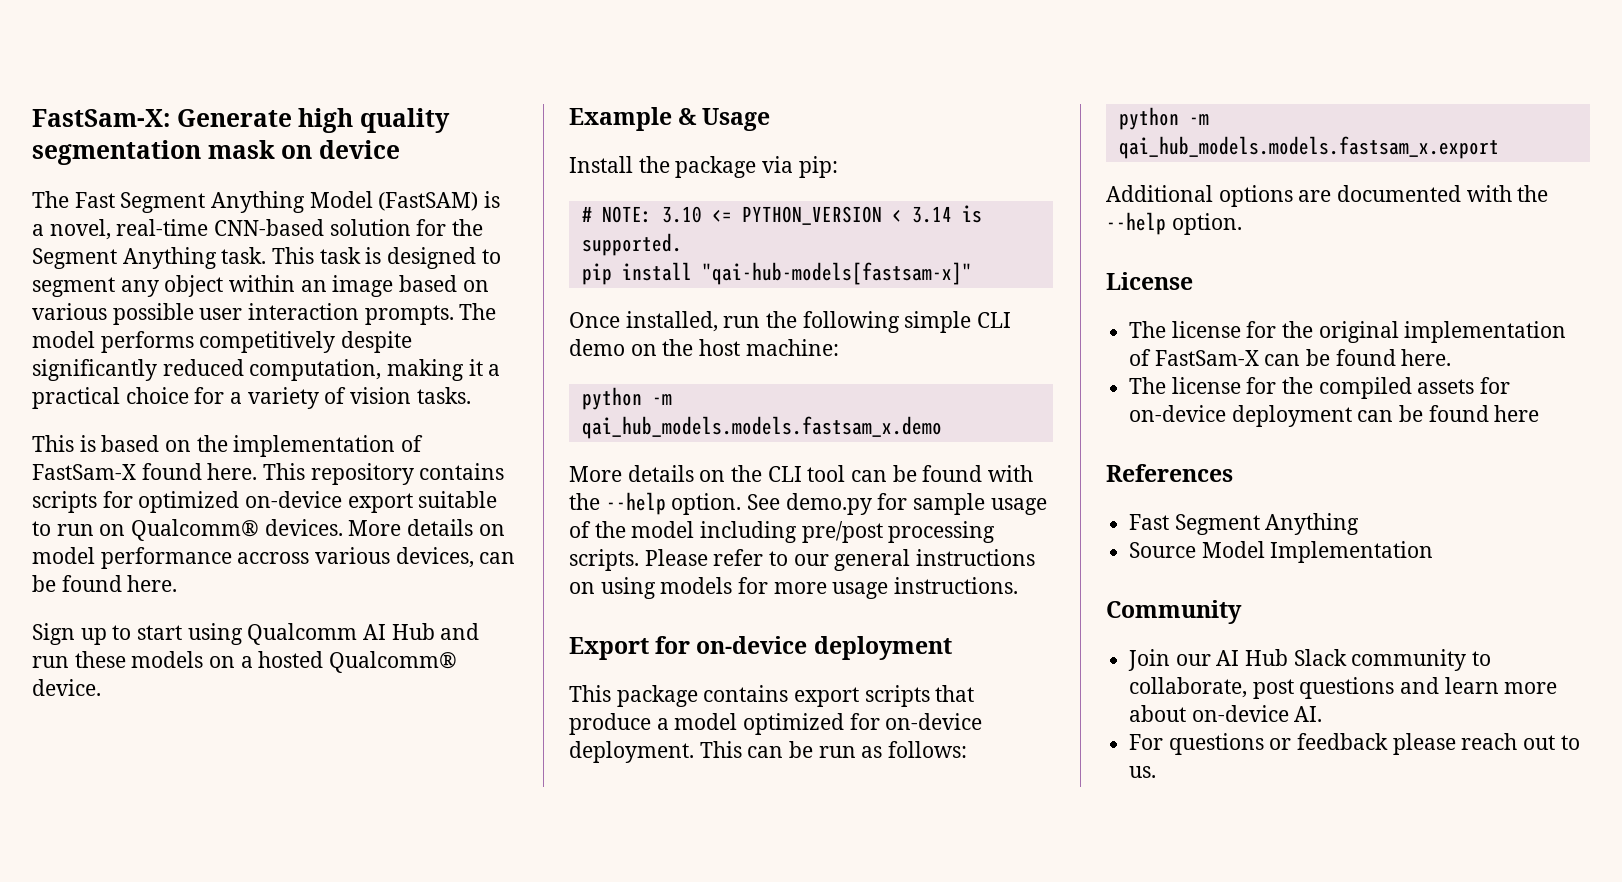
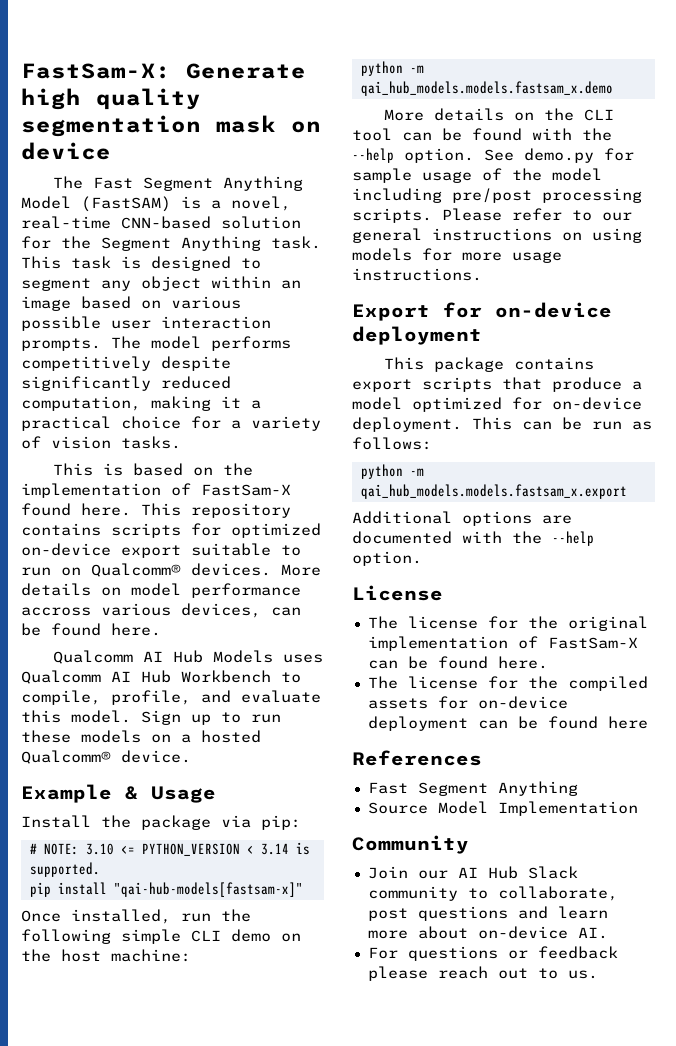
[32,623,480,645] Sign up to start using Qualcomm AI Hub and -> [53,650,324,664] [21,670,301,684] [21,690,321,705] [21,710,241,725] Qualcomm AI Hub Models uses Qualcomm AI Hub Workbench to compile, profile, and evaluate this model. Sign up to

